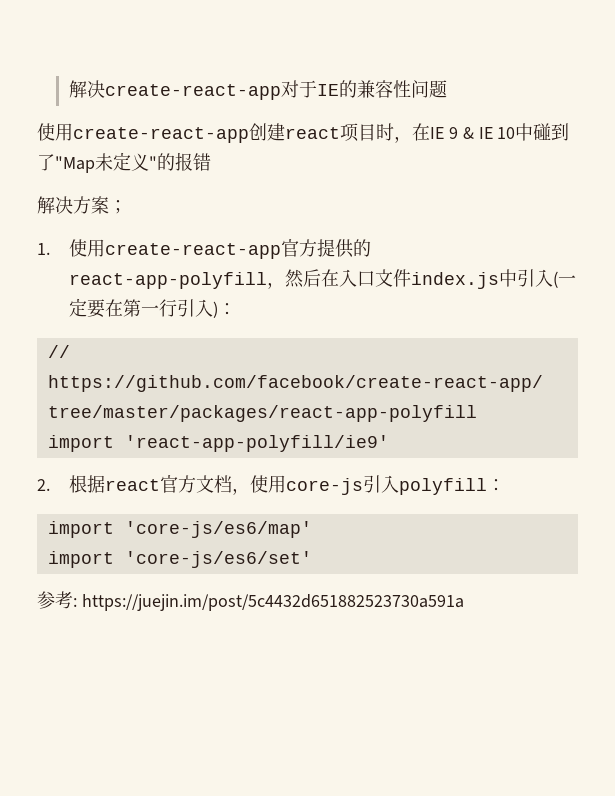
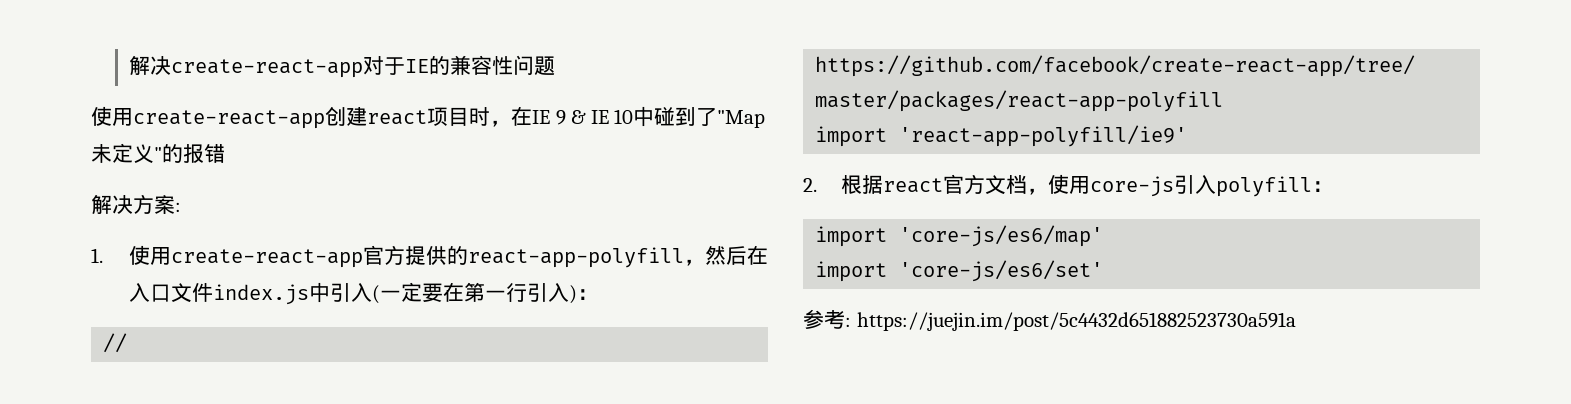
[109,200,127,214] ； -> [175,202,181,212] :

